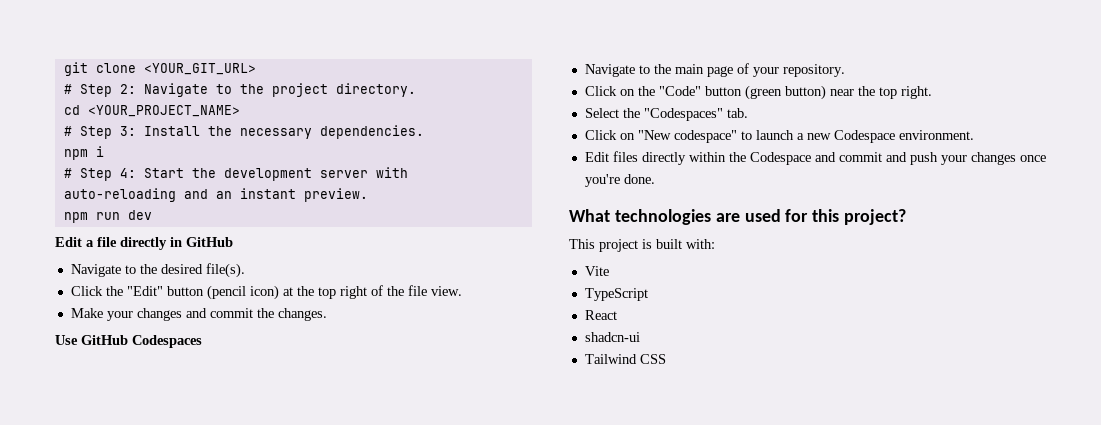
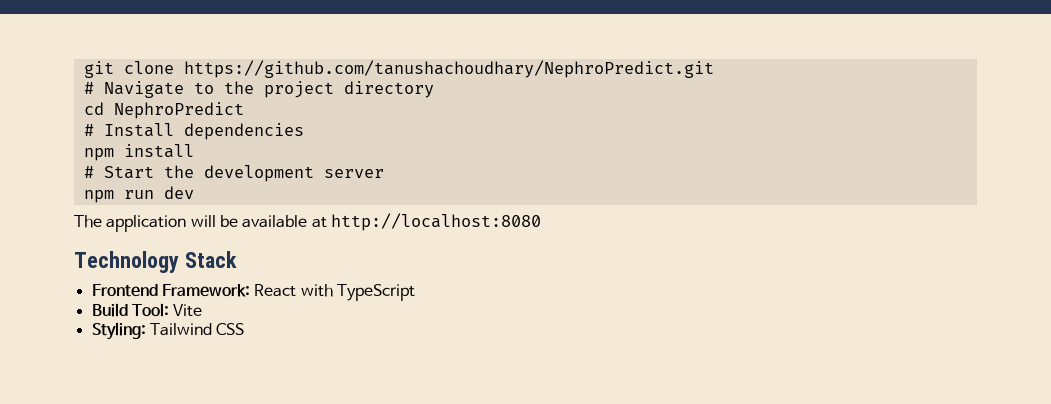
[143,63,256,75] [63,84,136,97] <YOUR_GIT_URL> // # Step 2: -> [183,60,714,78] [83,82,94,94] https://github.com/tanushachoudhary/NephroPredict.git // #
[335,83,416,97] directory. -> [343,81,434,98] directory
[87,105,240,117] [63,125,424,139] [63,146,104,160] [63,168,136,181] <YOUR_PROJECT_NAME> // # Step 3: Install the necessary dependencies. // npm i // # Step 4: -> [113,102,244,119] [83,123,304,140] [83,144,194,161] [83,166,94,178] NephroPredict // # Install dependencies // npm install // #
[375,167,408,178] [63,188,368,202] [63,210,152,223] [55,237,233,250] [70,263,245,278] [70,285,462,300] [70,308,327,321] [55,335,202,348] [584,63,845,77] [584,85,932,100] [584,108,748,121] [584,130,974,143] [584,151,1046,165] [584,174,655,187] [569,209,907,225] [569,239,715,252] [584,266,609,276] [584,288,648,301] [584,310,617,320] [584,332,640,342] with auto-reloading and an instant preview. // npm run dev // Edit a file directly in GitHub // Navigate to the desired file(s). // Click the "Edit" button (pencil icon) at the top right of the file view. // Make your changes and commit the changes. // Use GitHub Codespaces // Navigate to the main page of your repository. // Click on the "Code" button (green button) near the top right. // Select the "Codespaces" tab. // Click on "New codespace" to launch a new Codespace environment. // Edit files directly within the Codespace and commit and push your changes once you're done. // What technologies are used for this project? // This project is built with: // Vite // TypeScript // React // shadcn-ui // -> [83,186,194,203] [74,213,541,232] [74,251,237,273] [91,284,415,301] [91,303,203,317] [91,322,146,340] // npm run dev // The application will be available at http://localhost:8080 // Technology Stack // Frontend Framework: React with TypeScript // Build Tool: Vite // Styling:

